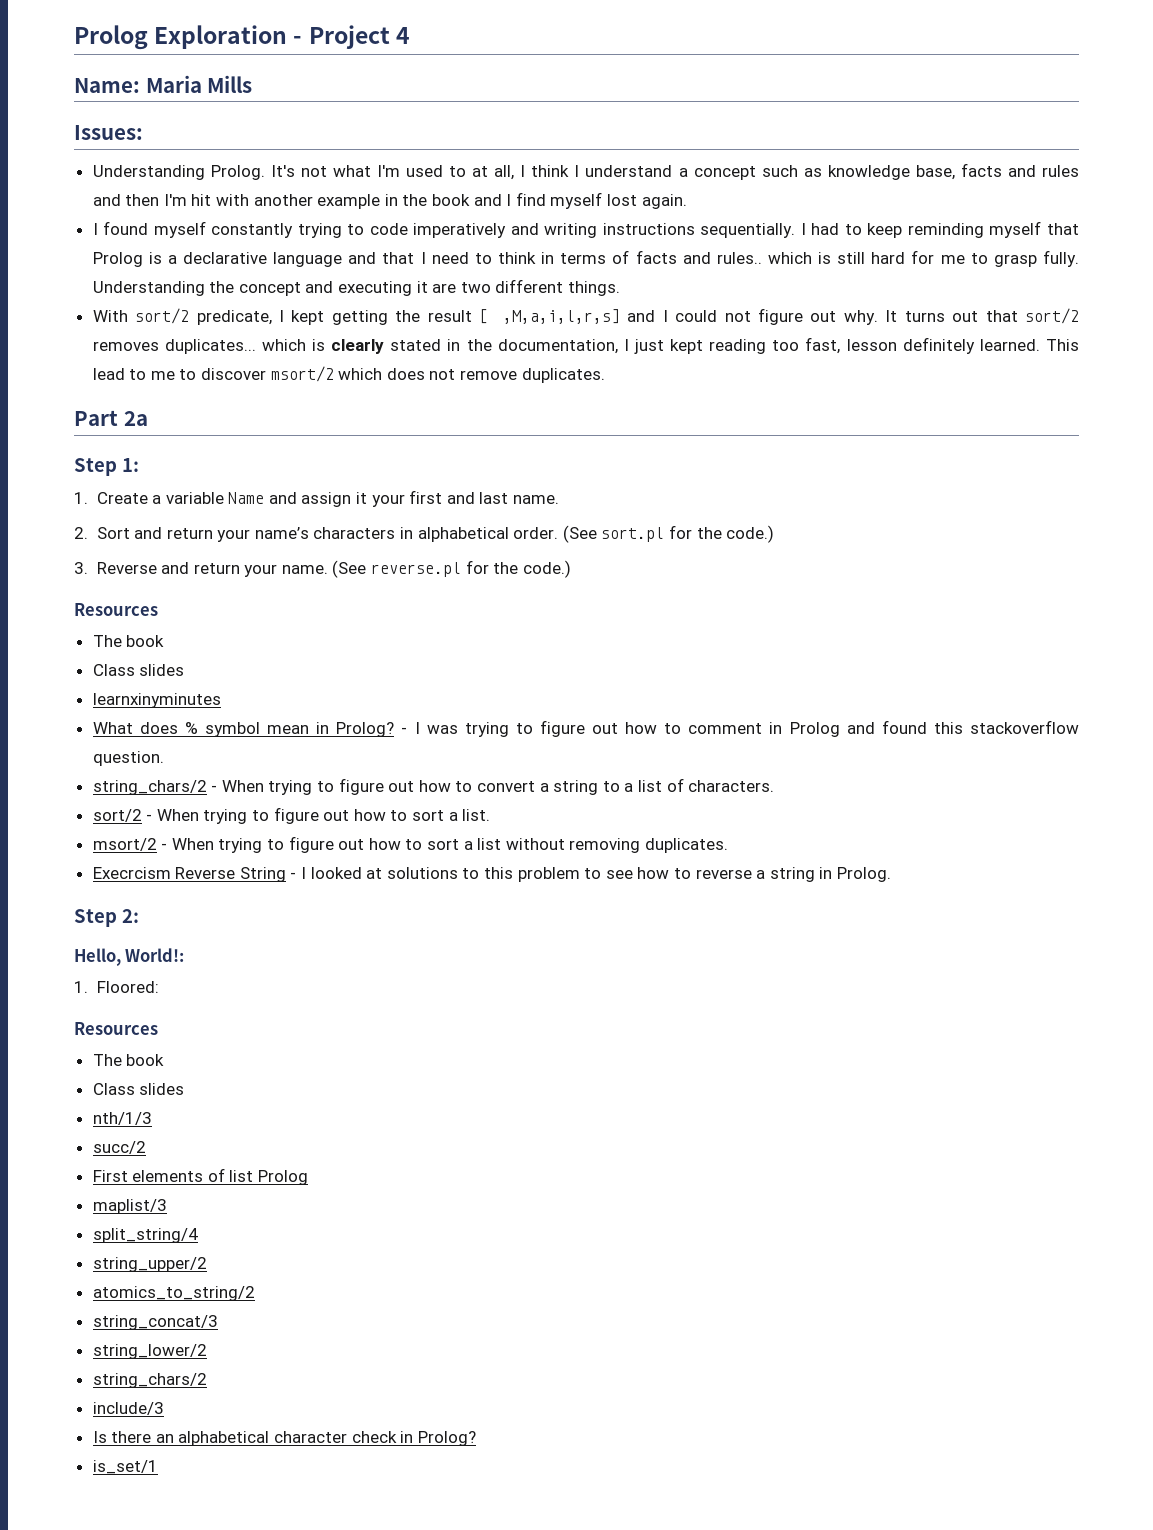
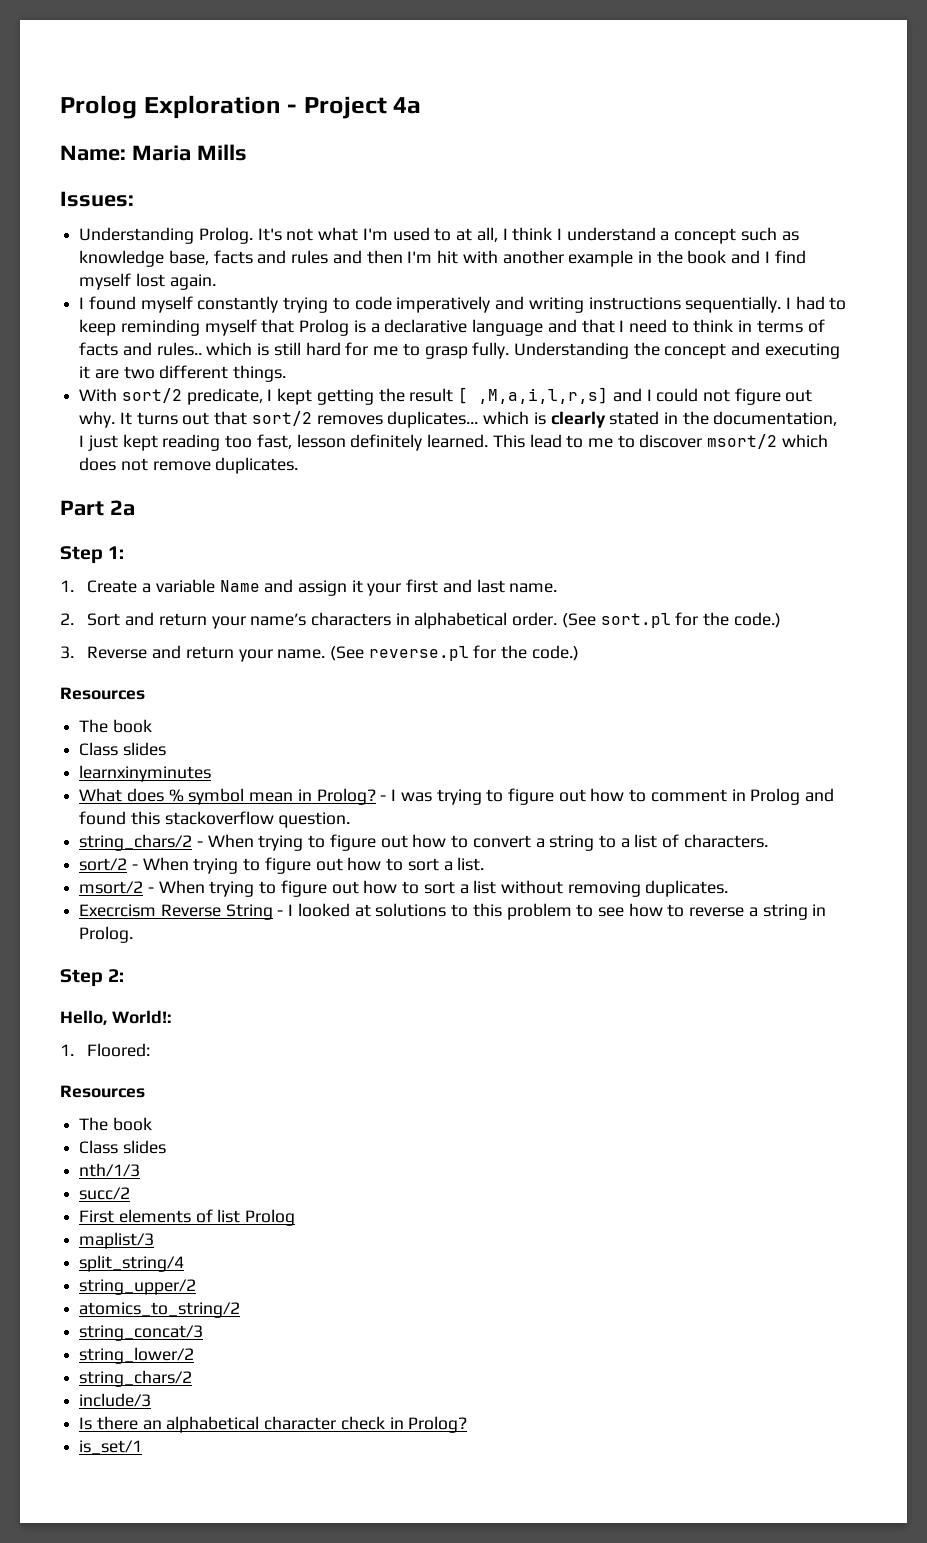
[395,27,410,44] 4 -> [393,97,422,114] 4a

